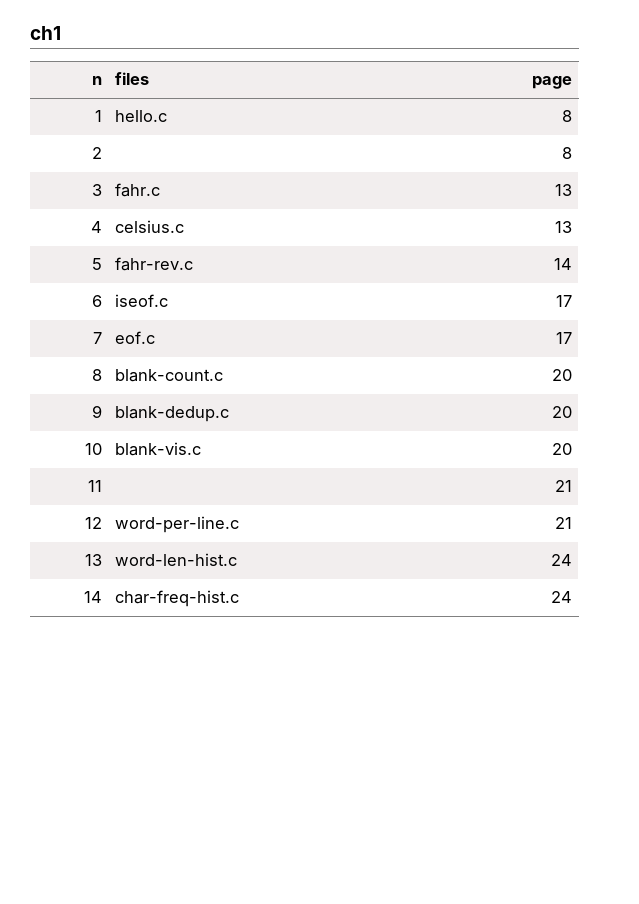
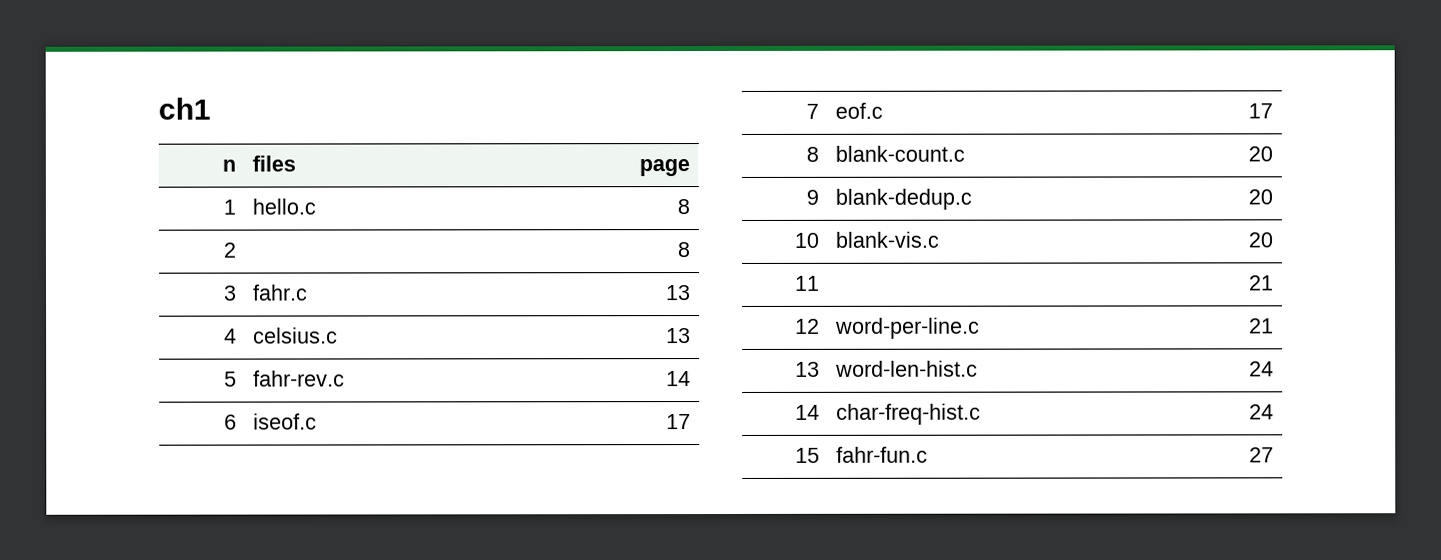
(573, 597) none -> [794,447,820,463] [836,446,929,463] [1248,447,1274,463] // 15 | fahr-fun.c | 27

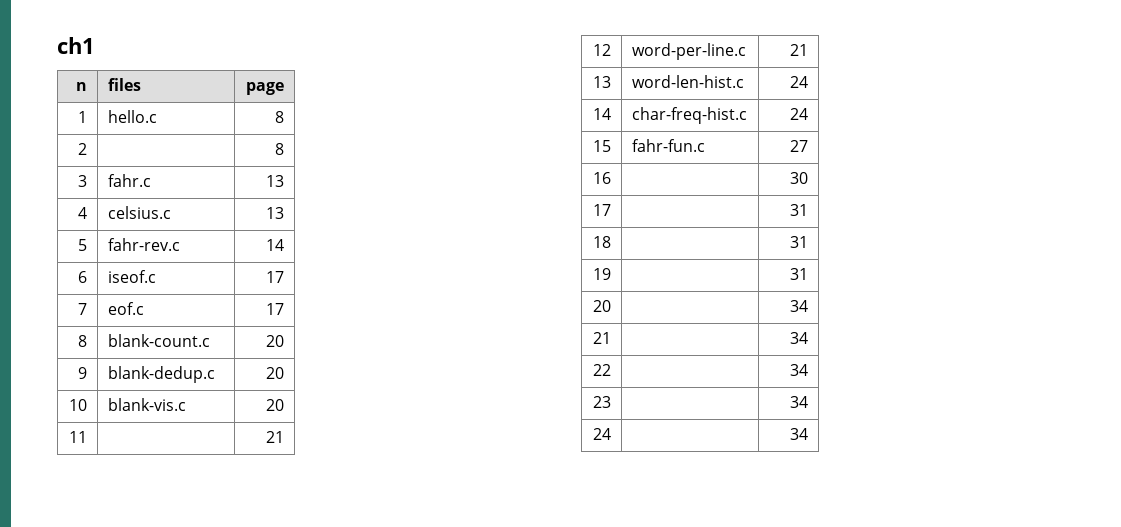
(1274, 455) none -> [593,172,612,184] [790,172,809,184] [593,204,612,216] [790,204,809,216] [593,236,612,248] [790,236,809,248] [593,268,612,280] [790,268,809,280] [593,300,612,312] [790,300,809,312] [593,332,612,344] [790,332,809,344] [593,364,612,376] [790,364,809,376] [593,396,612,408] [790,396,809,408] [593,428,612,440] [790,428,809,440] // 16 | | 30 // 17 | | 31 // 18 | | 31 // 19 | | 31 // 20 | | 34 // 21 | | 34 // 22 | | 34 // 23 | | 34 // 24 | | 34

